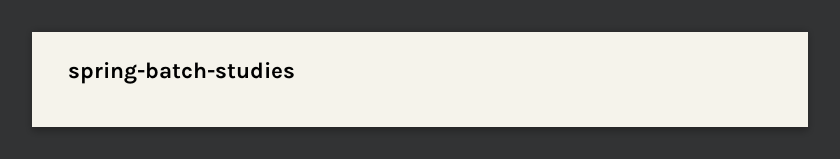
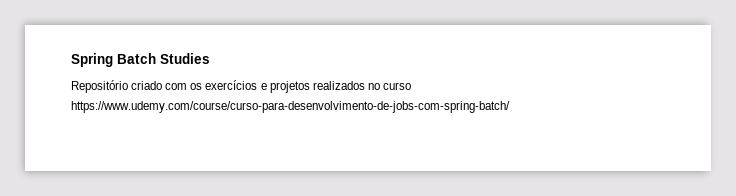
[68,62,295,84] spring-batch-studies -> [71,53,210,67] [71,80,411,93] [71,101,510,113] Spring Batch Studies // Repositório criado com os exercícios e projetos realizados no curso https://www.udemy.com/course/curso-para-desenvolvimento-de-jobs-com-spring-batch/

